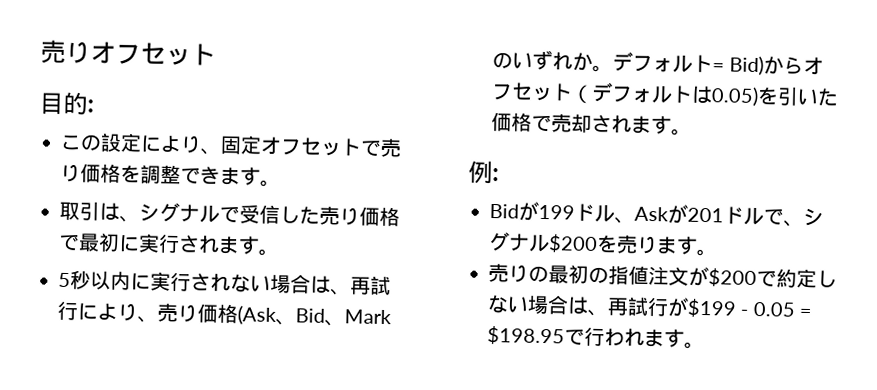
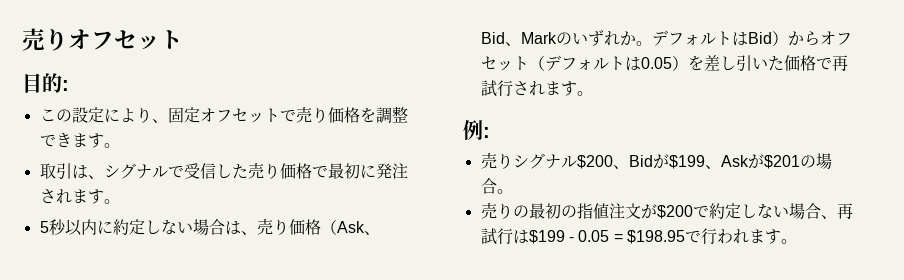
[138,233,180,254] 実行 -> [375,163,408,179] 発注
[150,271,391,296] [57,300,277,325] 実行されない場合は、再試行により、売り価格(Ask -> [112,218,365,235] 約定しない場合は、売り価格（Ask
[712,55,765,76] = Bid) -> [731,31,788,46] はBid）
[711,86,779,107] 0.05)を -> [640,55,736,71] 0.05）を差し
[551,113,592,133] 売却 -> [831,55,848,71] [480,80,513,97] 再試行
[489,201,824,227] [488,231,698,255] Bidが199ドル、Askが201ドルで、シグナル$200を売ります -> [480,152,832,169] [480,178,497,194] 売りシグナル$200、Bidが$199、Askが$201の場合
[567,296,689,317] は、再試行が -> [820,203,853,219] [480,228,529,245] 、再試行は

